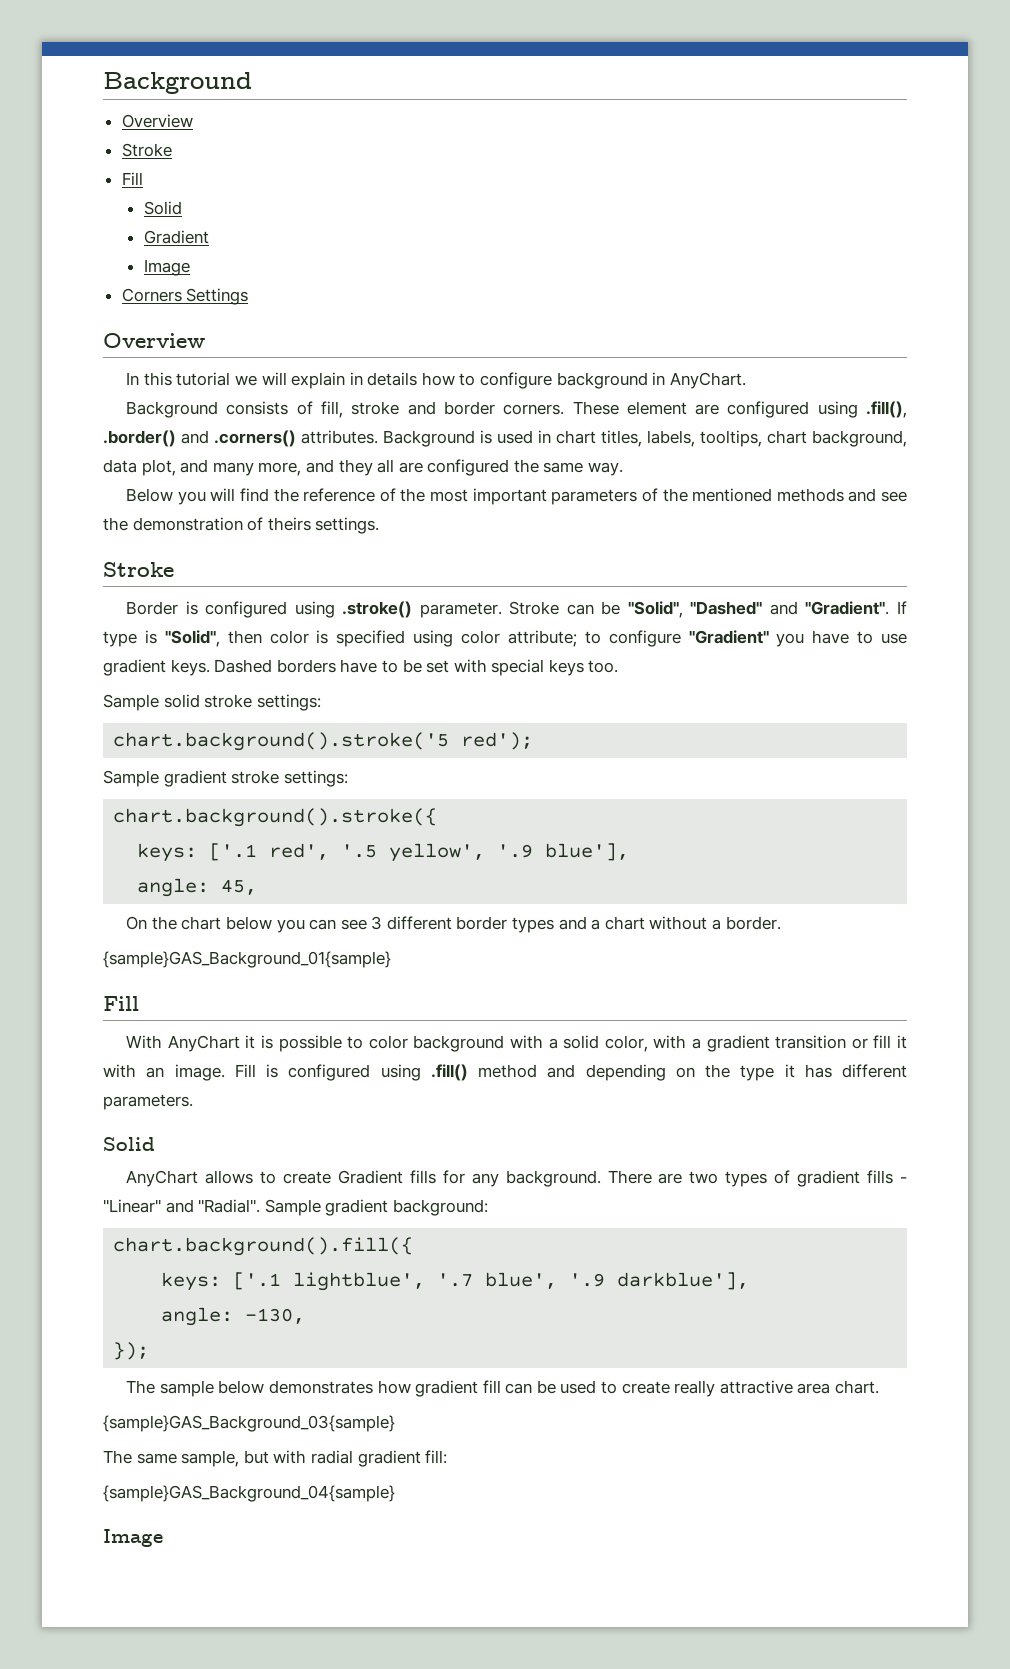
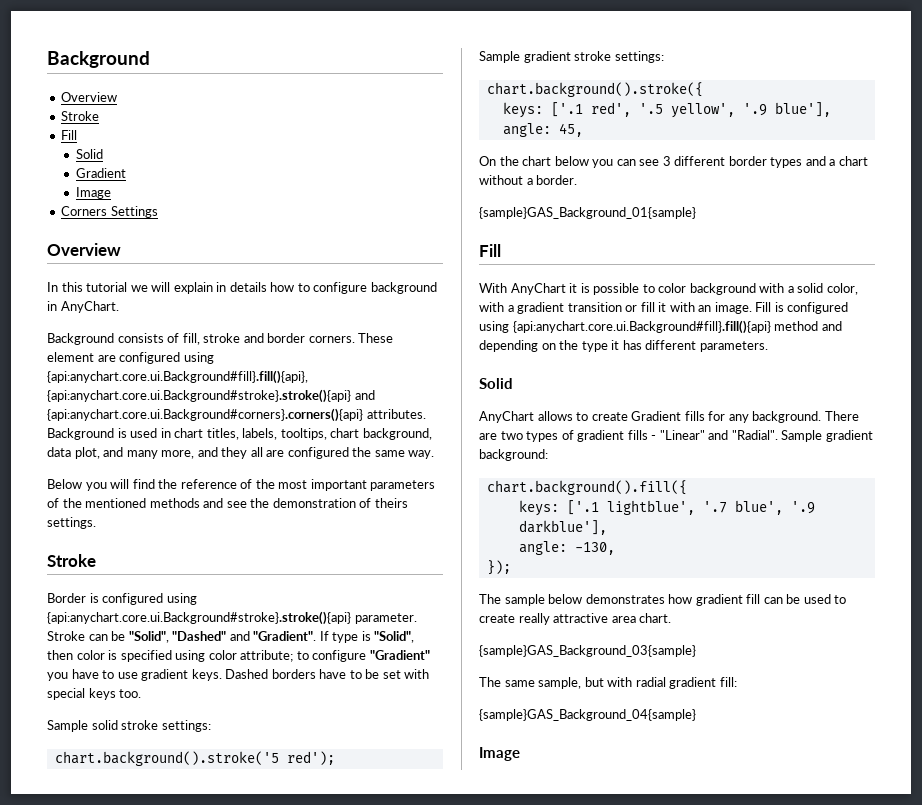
[866,401,907,418] [103,430,296,447] .fill(), .border() and .corners() -> [47,370,308,384] [47,389,375,403] [47,408,363,422] {api:anychart.core.ui.Background#fill}.fill(){api}, {api:anychart.core.ui.Background#stroke}.stroke(){api} and {api:anychart.core.ui.Background#corners}.corners(){api}
[342,601,413,618] .stroke() -> [47,611,351,625] {api:anychart.core.ui.Background#stroke}.stroke(){api}
[430,1064,468,1081] .fill() -> [512,320,771,334] {api:anychart.core.ui.Background#fill}.fill(){api}

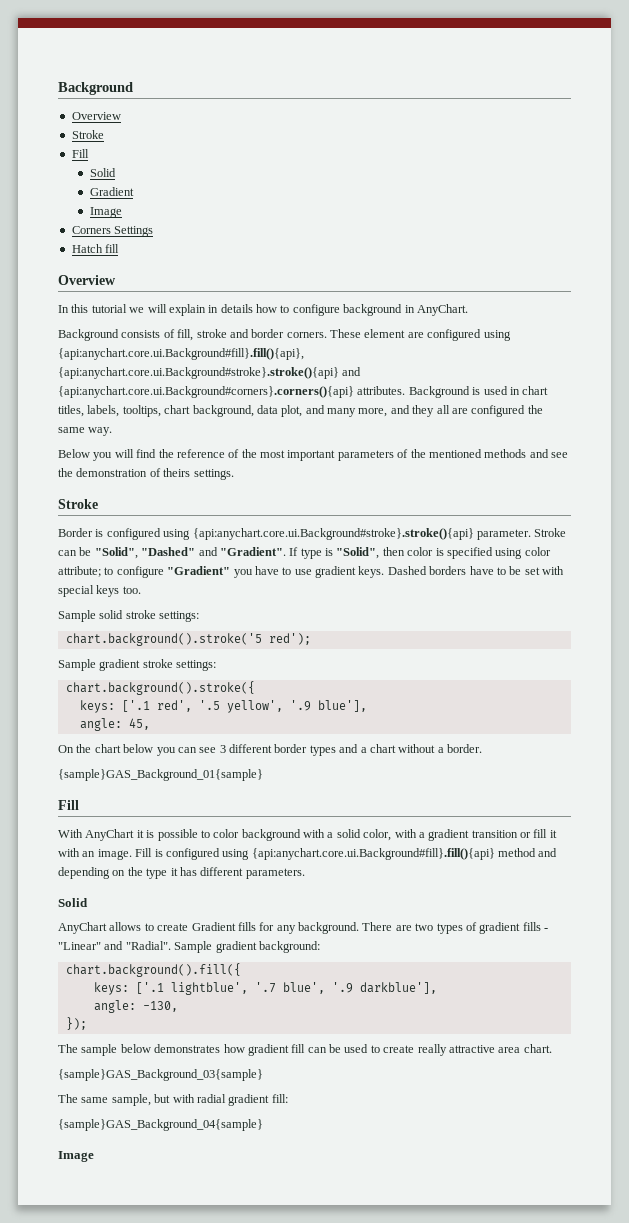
(158, 212) none -> [71,244,120,253] // Hatch fill

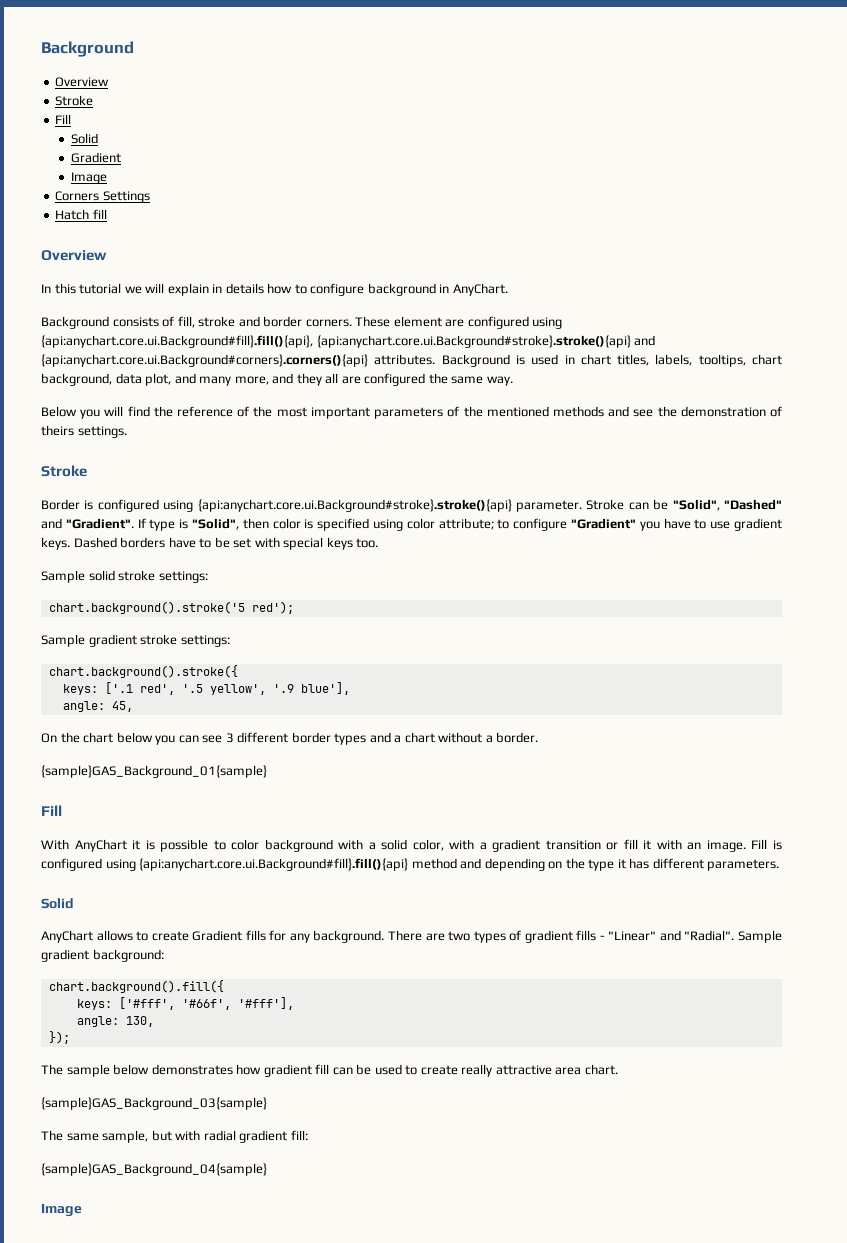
[135,982,437,995] [93,1000,178,1013] ['.1 lightblue', '.7 blue', '.9 darkblue'], // angle: -130, -> [118,997,294,1010] [76,1016,154,1027] ['#fff', '#66f', '#fff'], // angle: 130,

